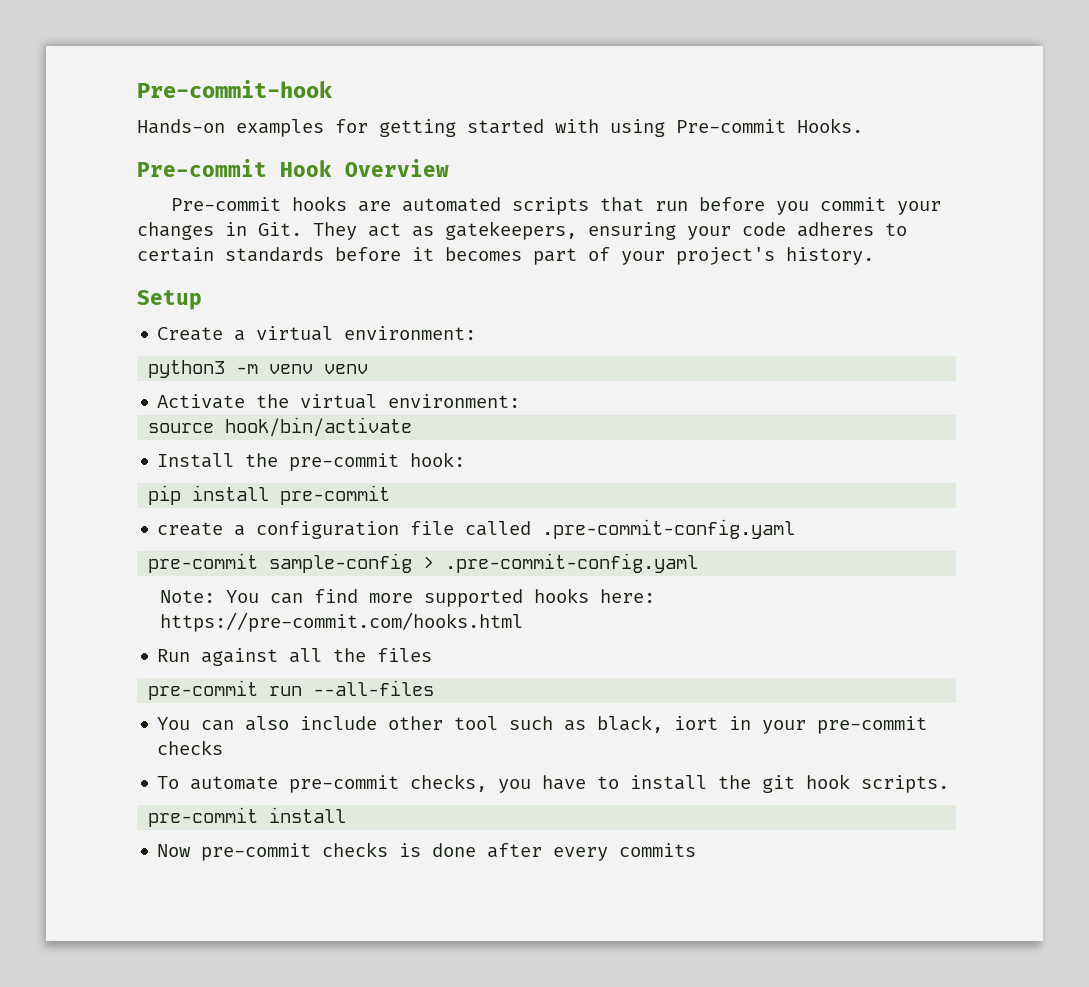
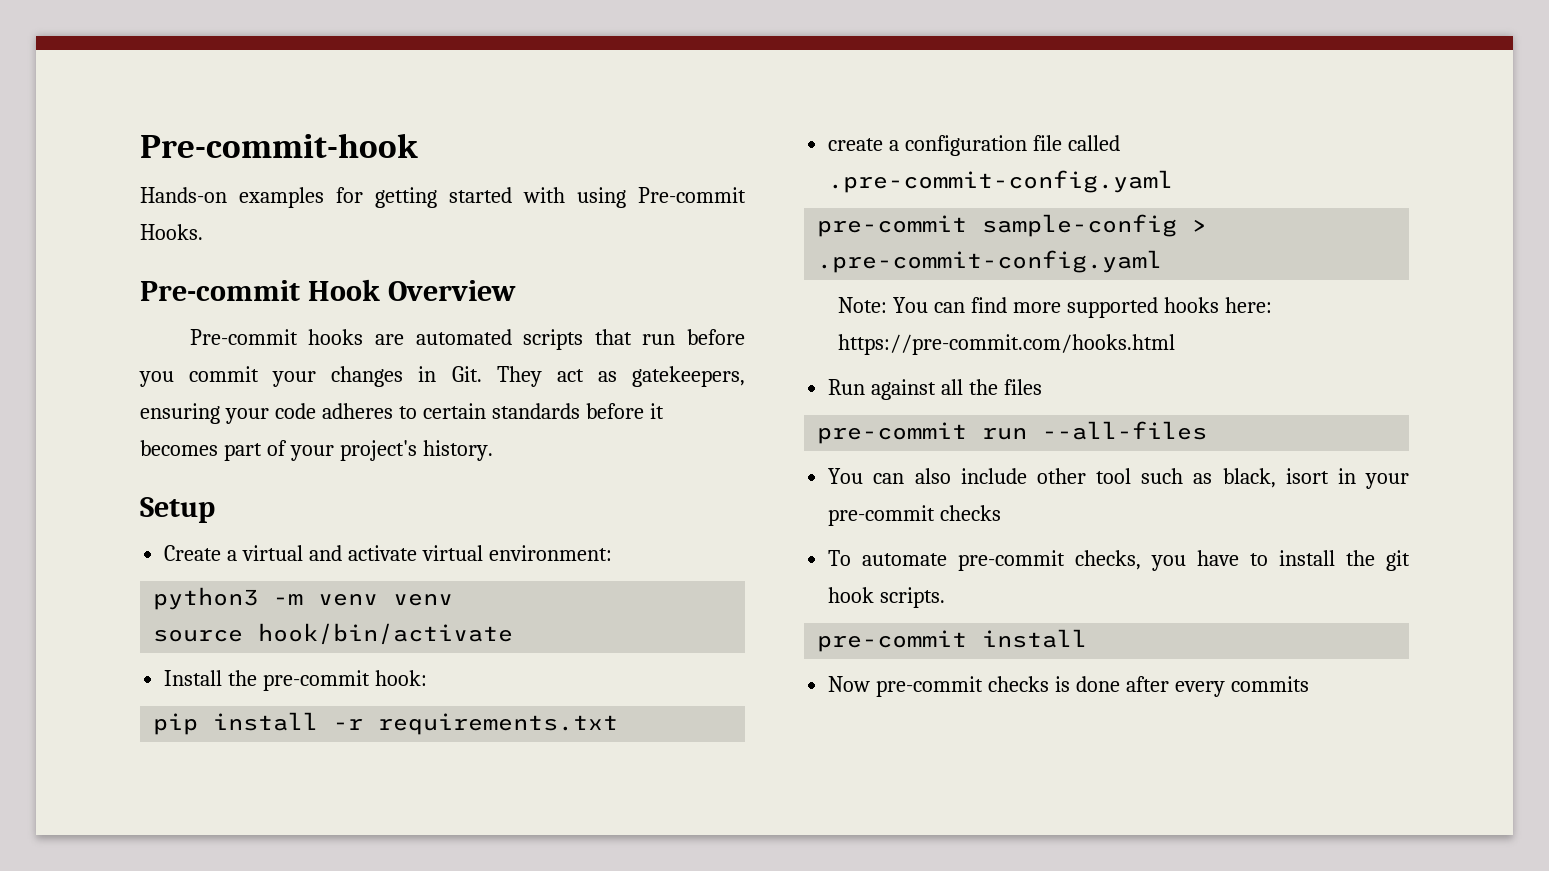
(334, 333) none -> [309,545,483,561] and activate virtual
[157,394,521,409] // Activate the virtual environment: -> (454, 599) none
[280,485,391,505] pre-commit -> [333,713,619,735] -r requirements.txt
[674,716,719,730] iort -> [1285,468,1329,484] isort

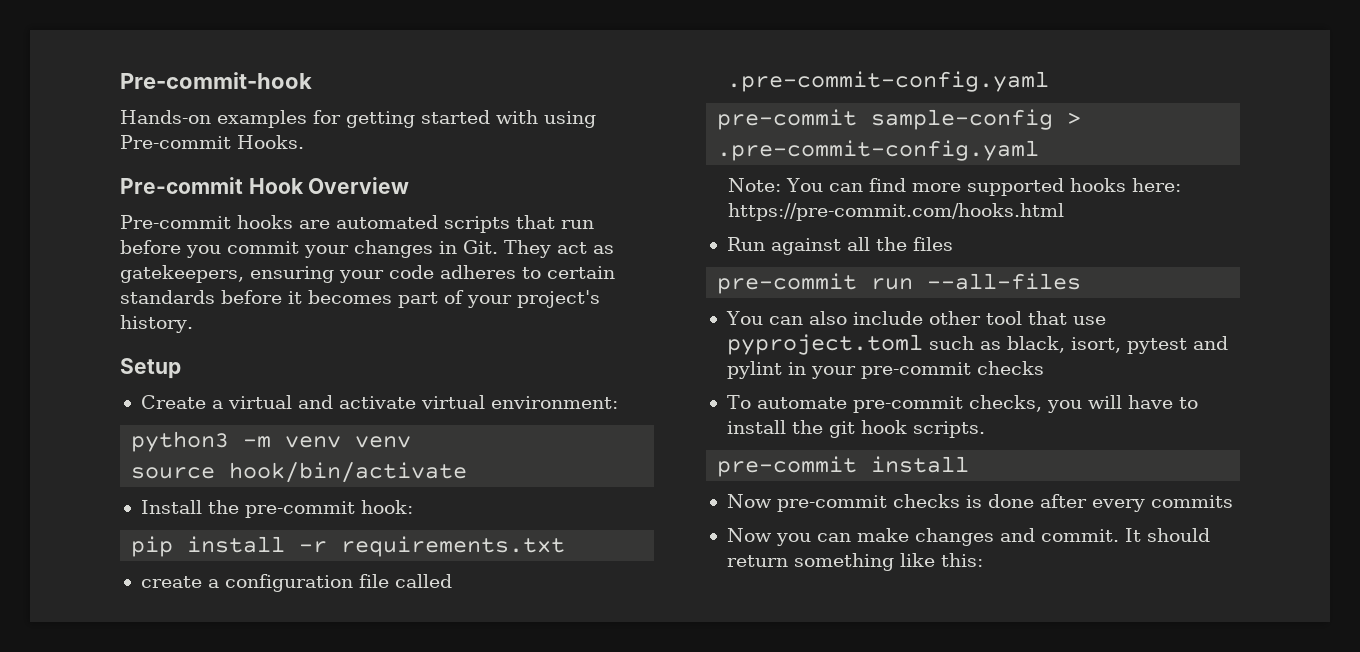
[1141,468,1329,488] such as black, isort -> [1027,311,1106,325] [726,334,1228,355] [726,361,782,379] that use pyproject.toml such as black, isort, pytest and pylint
(1187, 563) none -> [1087,395,1122,409] will
(1309, 684) none -> [726,528,1210,546] [726,553,983,571] // Now you can make changes and commit. It should return something like this:

